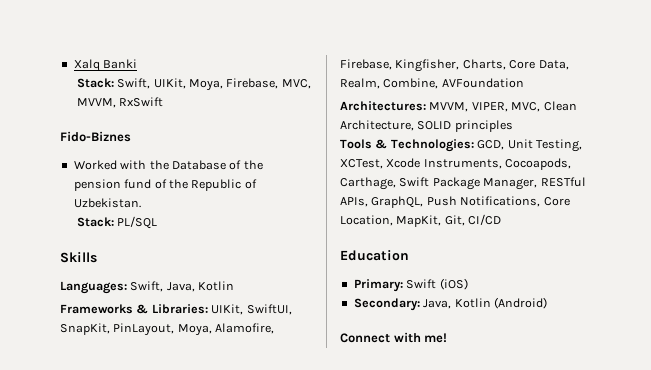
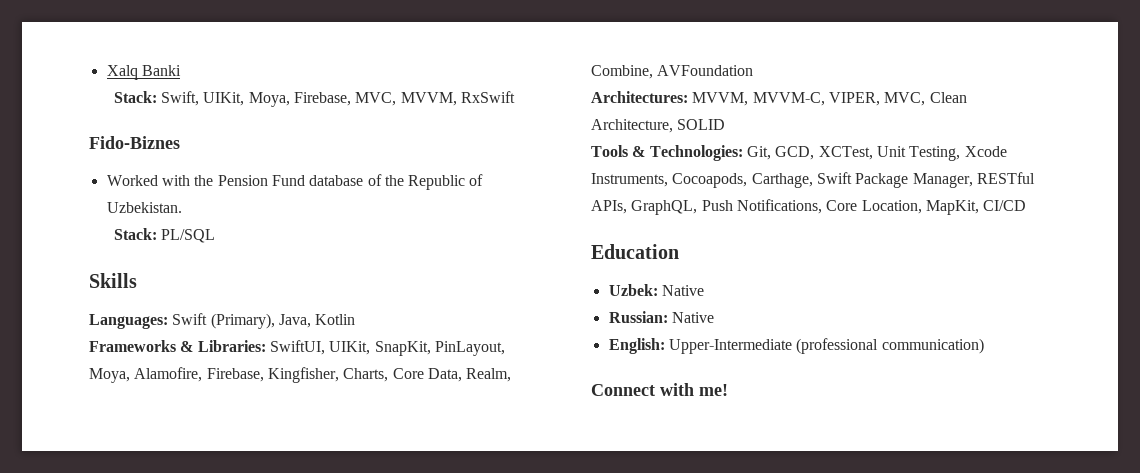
[171,160,263,170] [73,179,152,191] Database of the pension fund -> [217,175,364,186] Pension Fund database
[130,281,164,292] Swift, -> [172,313,275,329] Swift (Primary),
[211,304,292,315] UIKit, SwiftUI, -> [269,340,371,355] SwiftUI, UIKit,
(469, 107) none -> [752,92,825,106] MVVM-C,
[454,120,513,132] principles -> (726, 124) none
[477,140,505,150] GCD, -> [746,146,873,160] Git, GCD, XCTest,
[340,159,383,169] XCTest, -> (961, 153) none
[444,215,465,226] Git, -> (979, 207) none
[353,278,468,292] [353,297,547,311] Primary: Swift (iOS) // Secondary: Java, Kotlin (Android) -> [608,284,704,296] [608,311,714,323] [608,338,984,354] Uzbek: Native // Russian: Native // English: Upper-Intermediate (professional communication)

